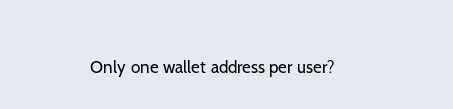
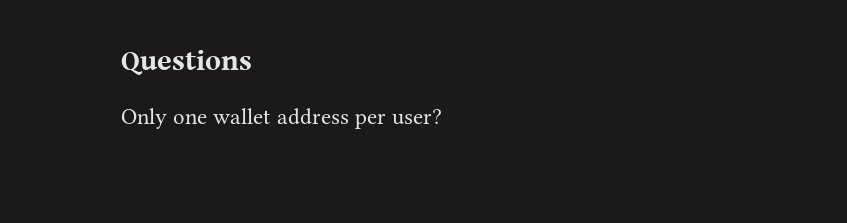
(90, 68) none -> [121,50,252,75] Questions //

